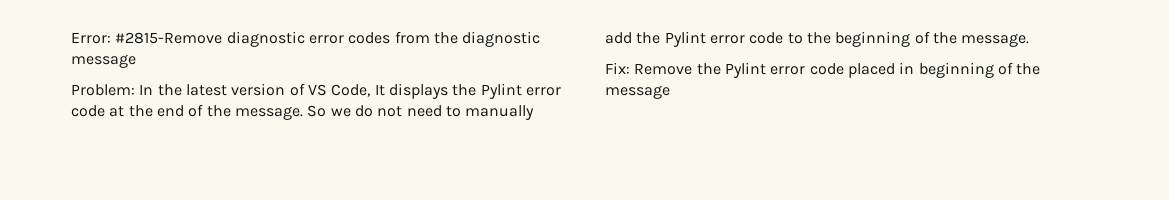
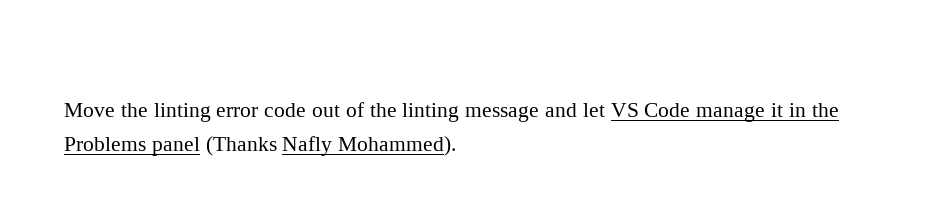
[71,31,541,47] [71,54,136,68] [71,83,561,99] [71,104,535,120] [605,31,1030,47] [605,62,1041,78] [605,85,670,99] Error: #2815-Remove diagnostic error codes from the diagnostic message // Problem: In the latest version of VS Code, It displays the Pylint error code at the end of the message. So we do not need to manually add the Pylint error code to the beginning of the message. // Fix: Remove the Pylint error code placed in beginning of the message -> [64,102,839,122] [64,136,457,156] Move the linting error code out of the linting message and let VS Code manage it in the Problems panel (Thanks Nafly Mohammed).

